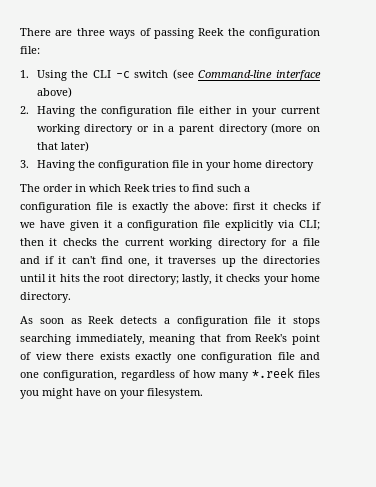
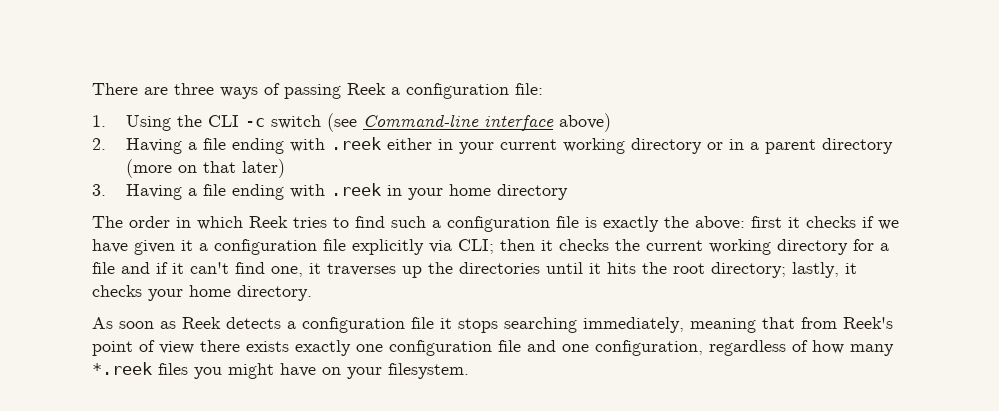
[227,28,245,36] the -> [391,87,400,95] a
[79,106,195,117] the configuration file -> [188,137,382,154] a file ending with .reek
[77,160,189,171] the configuration file -> [188,183,382,200] a file ending with .reek

